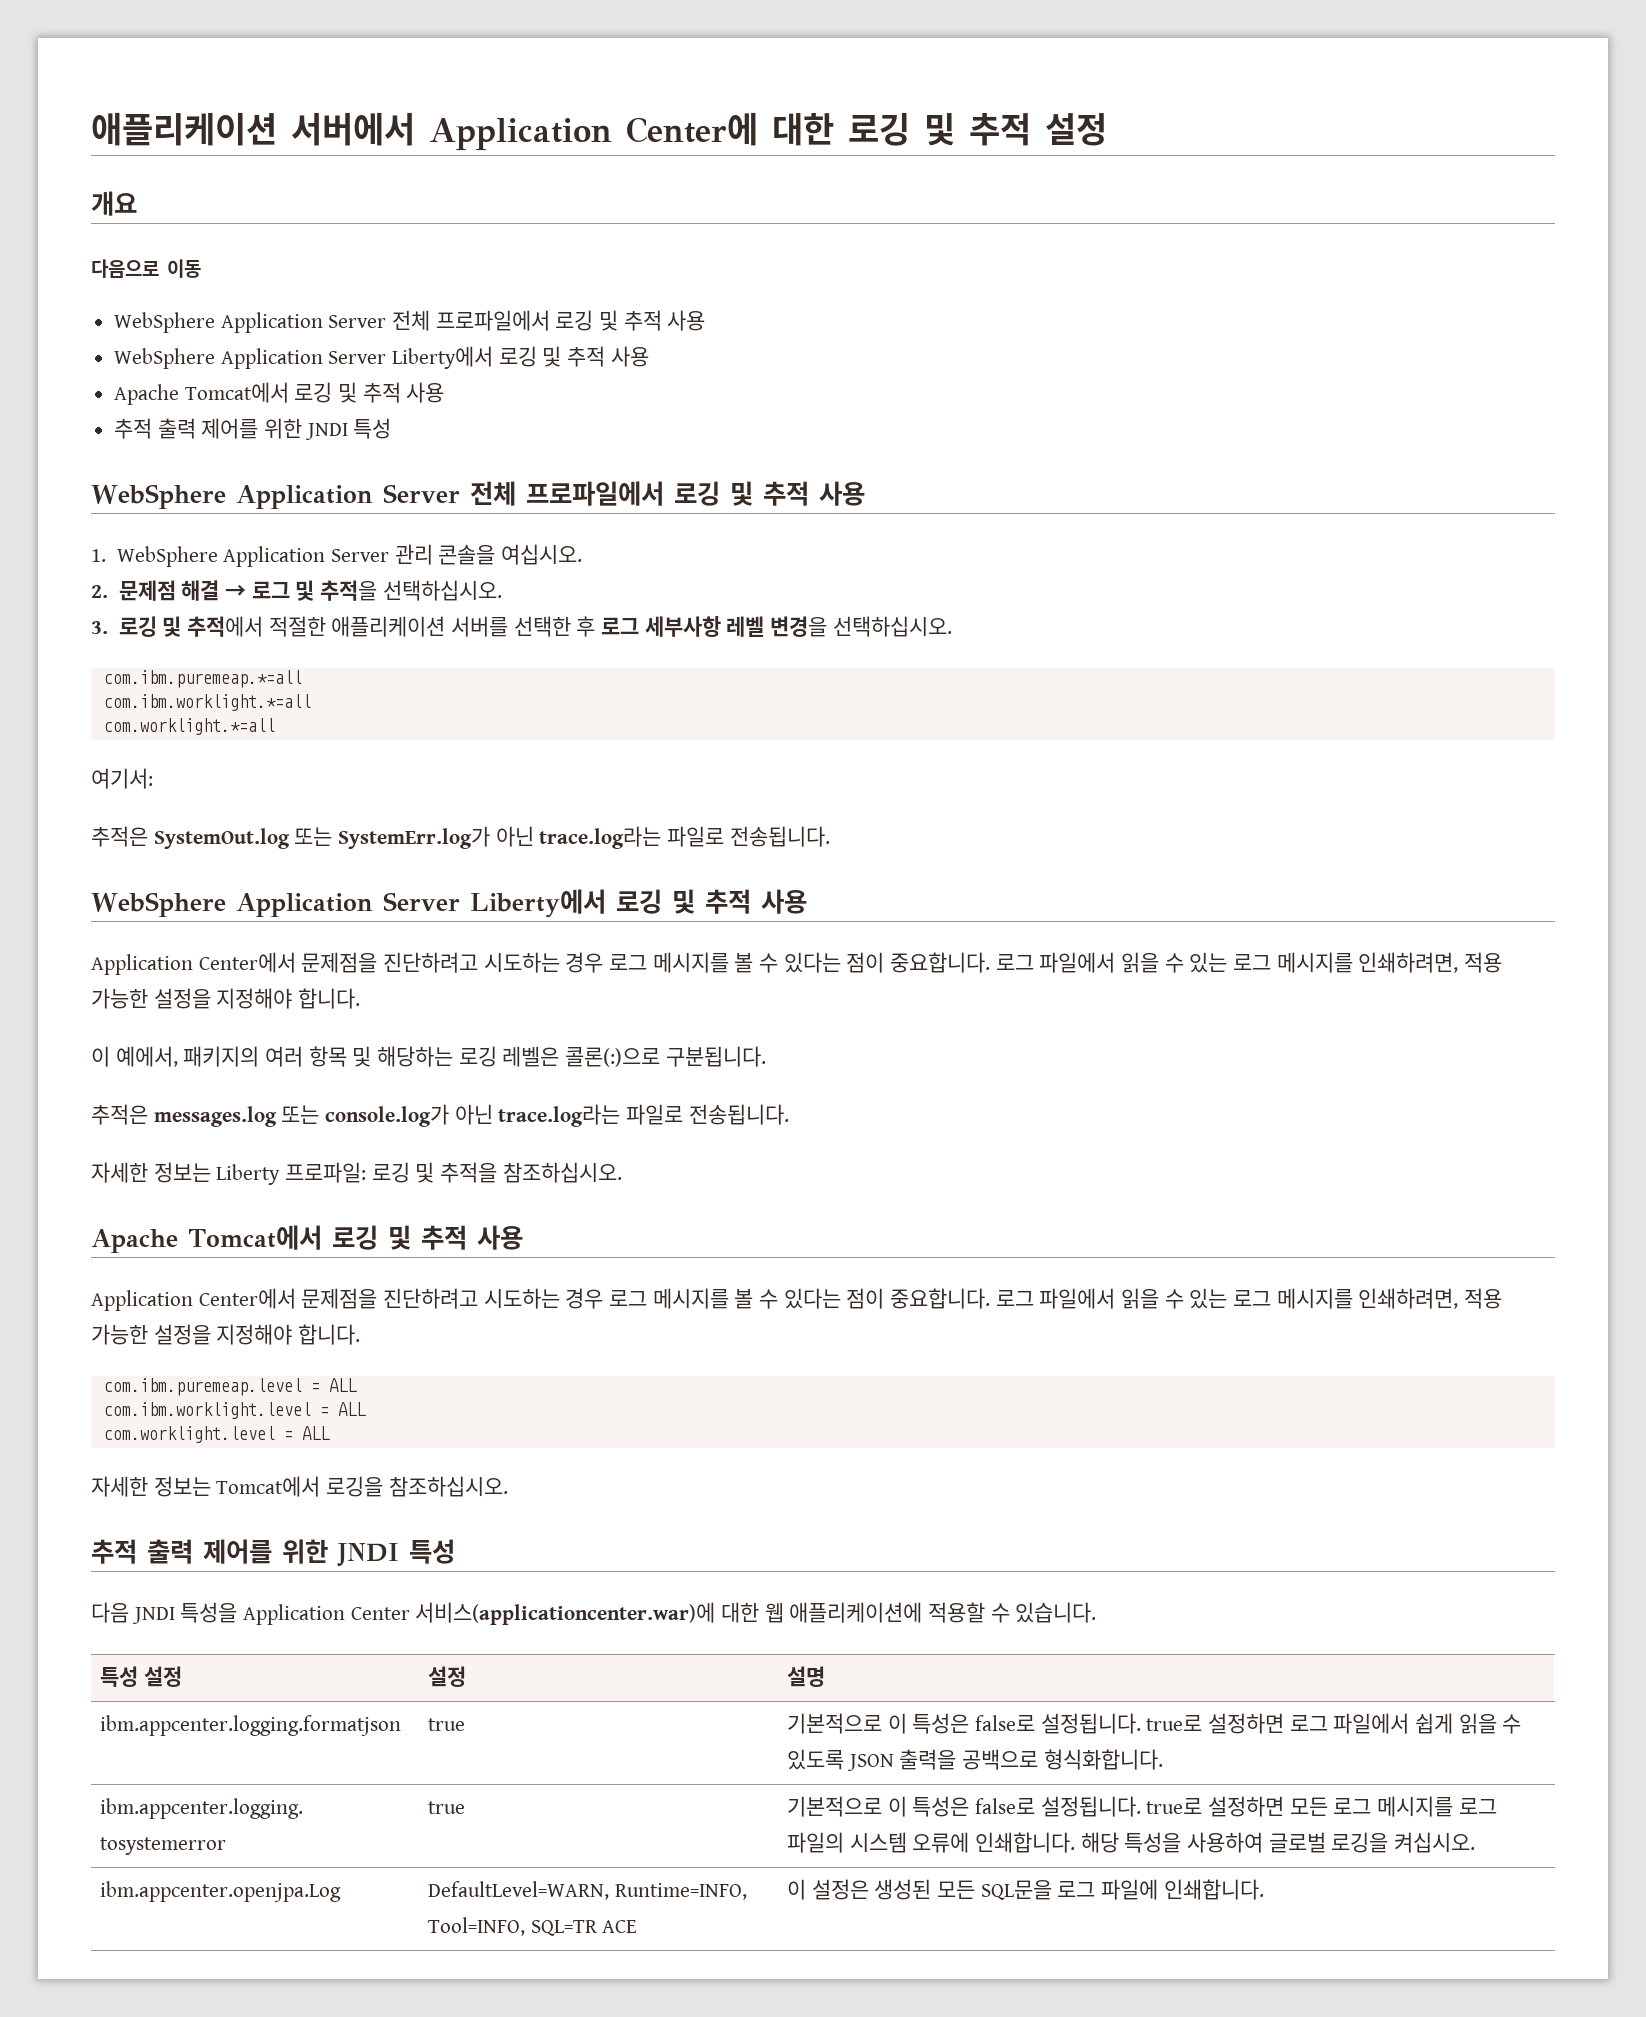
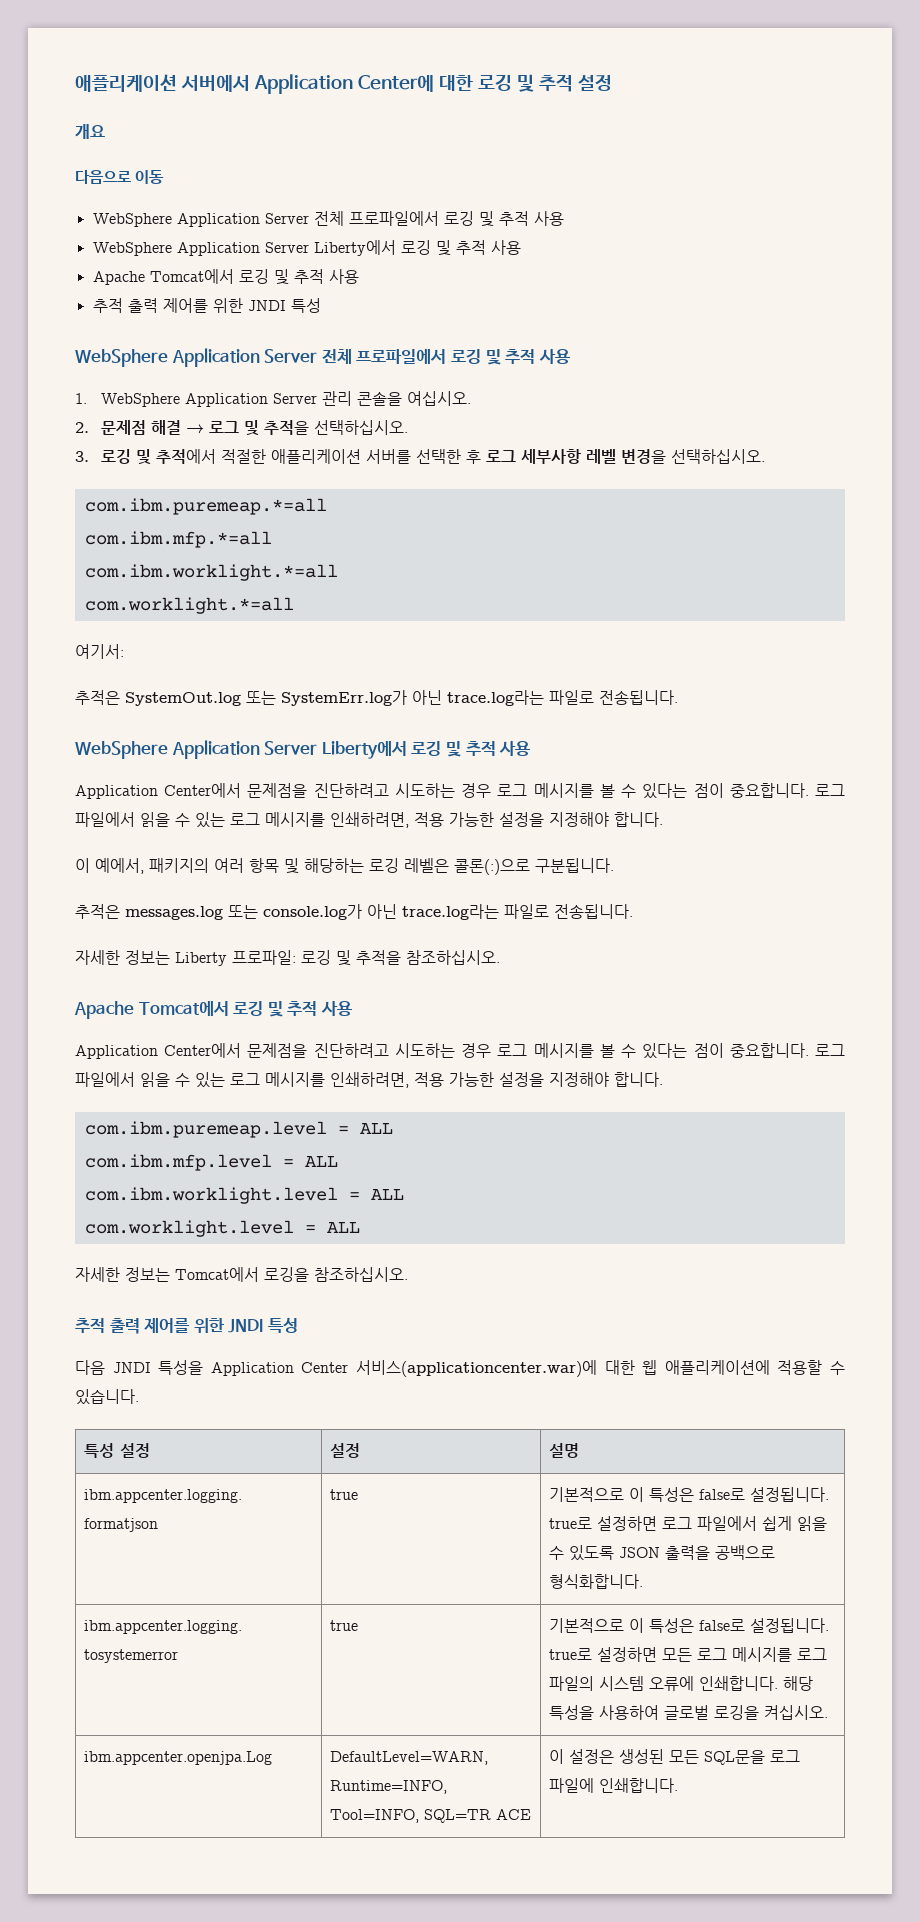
(302, 679) none -> [84,531,272,548] // com.ibm.mfp.*=all
(357, 1385) none -> [84,1154,338,1171] // com.ibm.mfp.level = ALL

